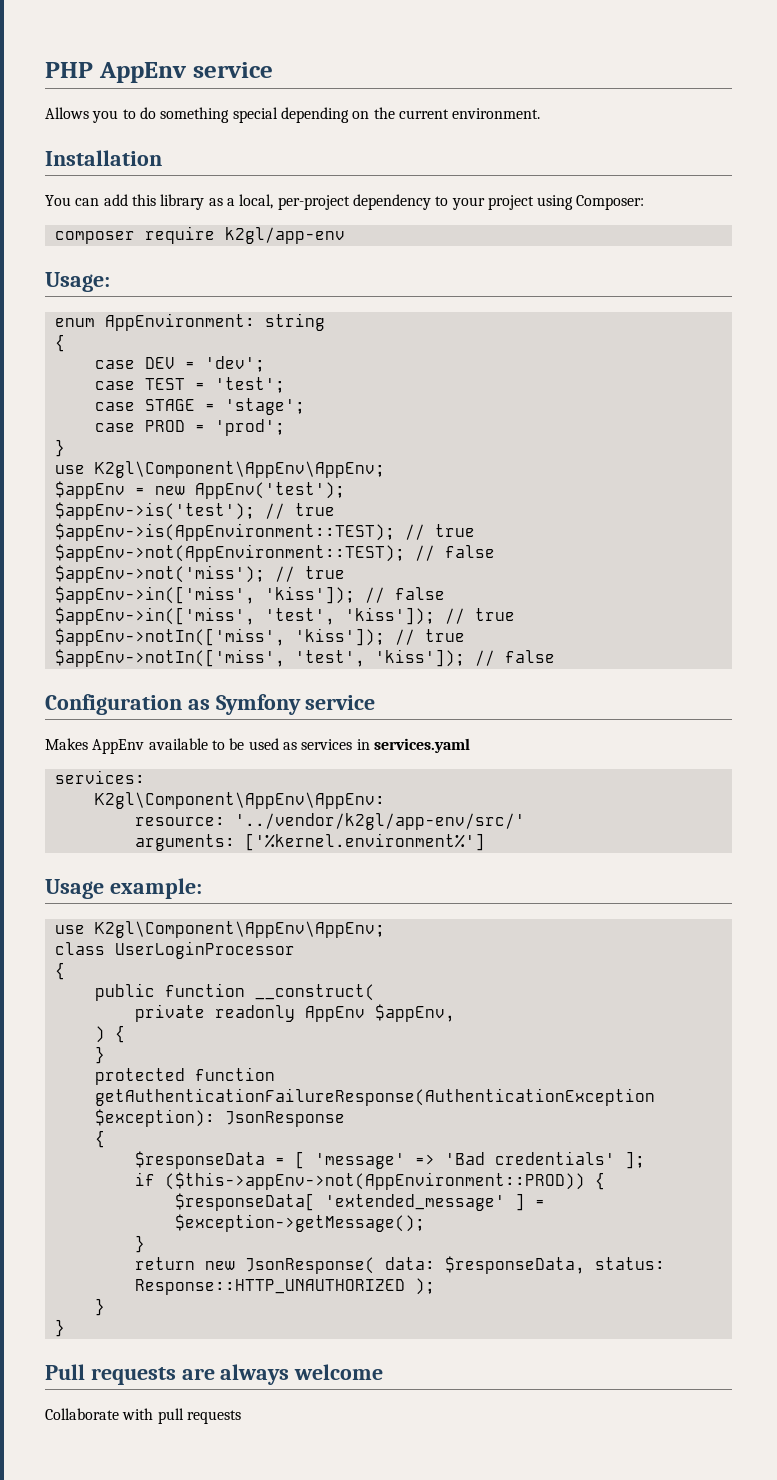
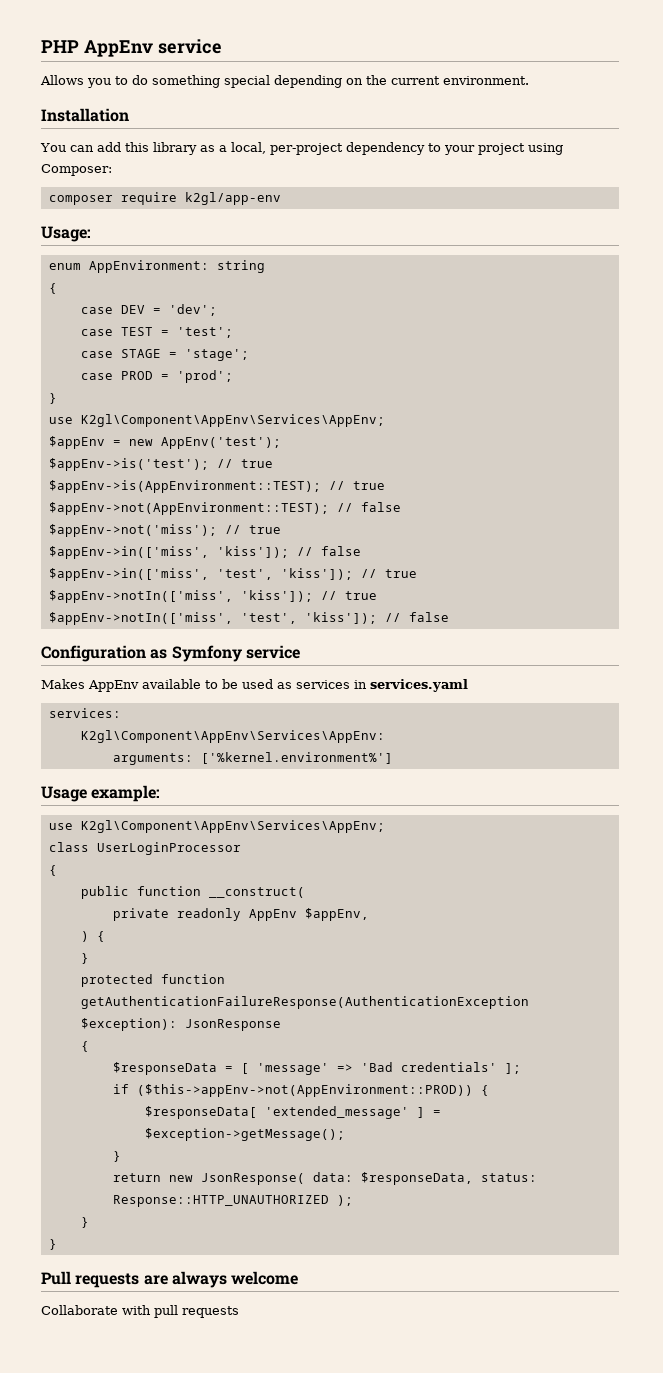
[94,461,385,478] K2gl\Component\AppEnv\AppEnv; -> [80,414,385,427] K2gl\Component\AppEnv\Services\AppEnv;
[94,792,385,809] [134,813,525,830] K2gl\Component\AppEnv\AppEnv: // resource: '../vendor/k2gl/app-env/src/' -> [80,730,385,743] K2gl\Component\AppEnv\Services\AppEnv:
[94,921,385,938] K2gl\Component\AppEnv\AppEnv; -> [80,820,385,833] K2gl\Component\AppEnv\Services\AppEnv;

